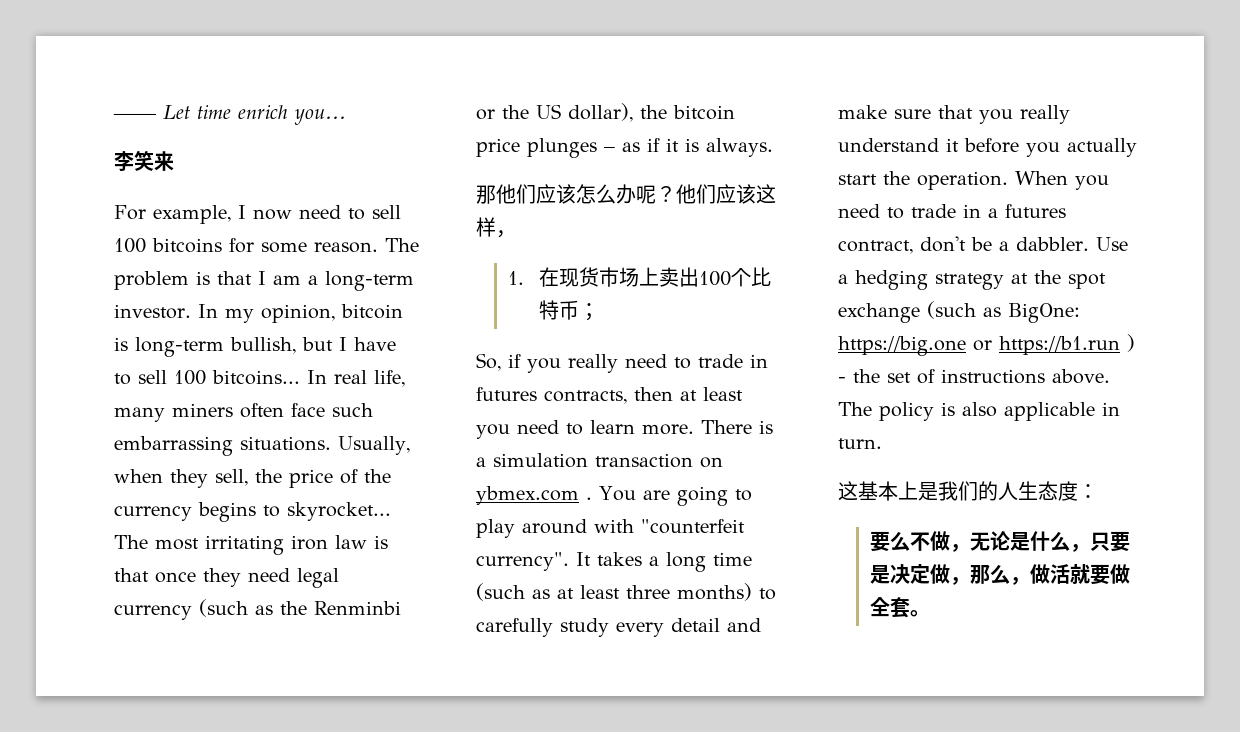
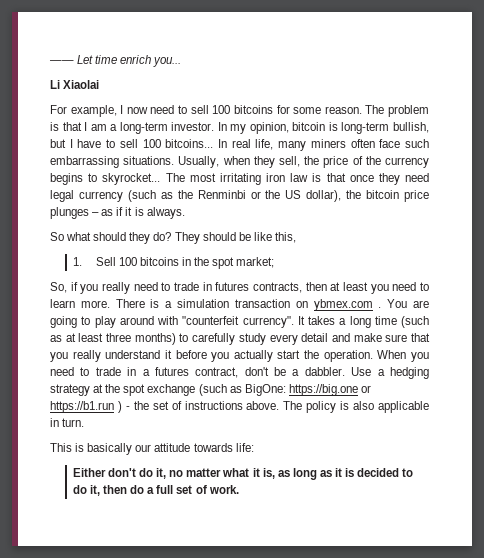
[114,151,174,171] 李笑来 -> [50,80,100,89] Li Xiaolai
[476,184,776,204] [476,217,516,238] [507,267,772,287] [539,300,600,321] 那他们应该怎么办呢？他们应该这样， // 1.在现货市场上卖出100个比特币； -> [50,232,296,244] [72,257,275,269] So what should they do? They should be like this, // 1. Sell 100 bitcoins in the spot market;
[838,481,1098,501] [869,531,1130,552] [869,564,1130,585] [869,597,930,618] 这基本上是我们的人生态度： // 要么不做，无论是什么，只要是决定做，那么，做活就要做全套。 -> [50,443,254,455] [72,468,414,480] [72,485,239,496] This is basically our attitude towards life: // Either don't do it, no matter what it is, as long as it is decided to do it, then do a full set of work.

